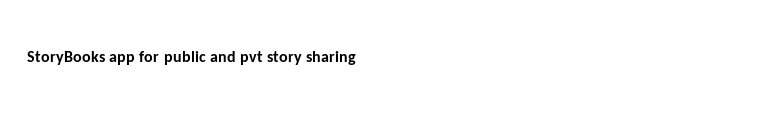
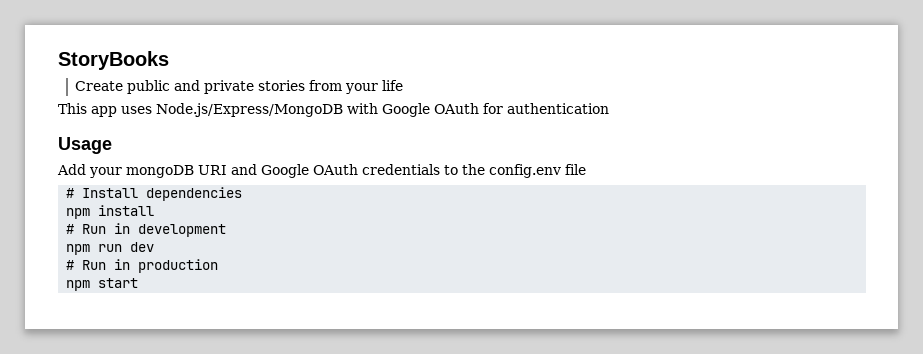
[109,51,357,65] app for public and pvt story sharing -> [75,80,404,94] [58,103,609,117] [58,137,112,154] [57,164,586,178] [66,187,243,201] [66,205,155,219] [66,223,227,237] [66,242,155,255] [66,259,219,273] [66,278,139,291] // Create public and private stories from your life // This app uses Node.js/Express/MongoDB with Google OAuth for authentication // Usage // Add your mongoDB URI and Google OAuth credentials to the config.env file // # Install dependencies // npm install // # Run in development // npm run dev // # Run in production // npm start

